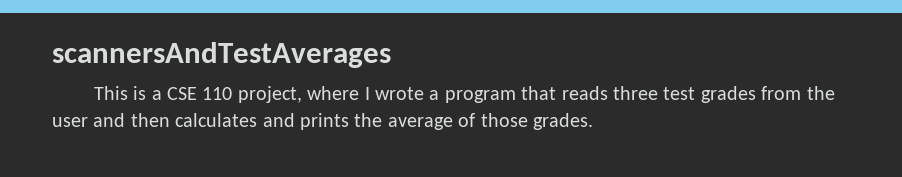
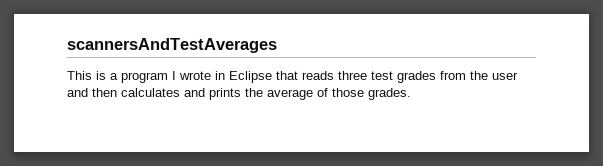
[166,86,516,103] CSE 110 project, where I wrote a program -> [121,71,272,83] program I wrote in Eclipse

